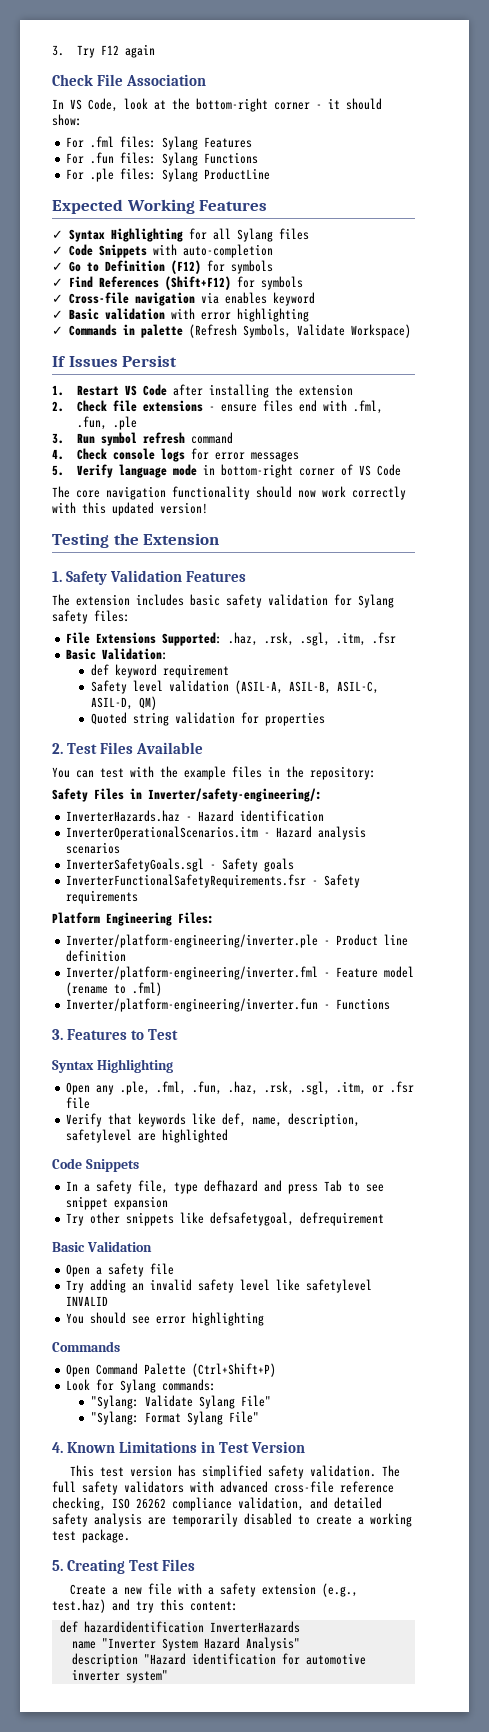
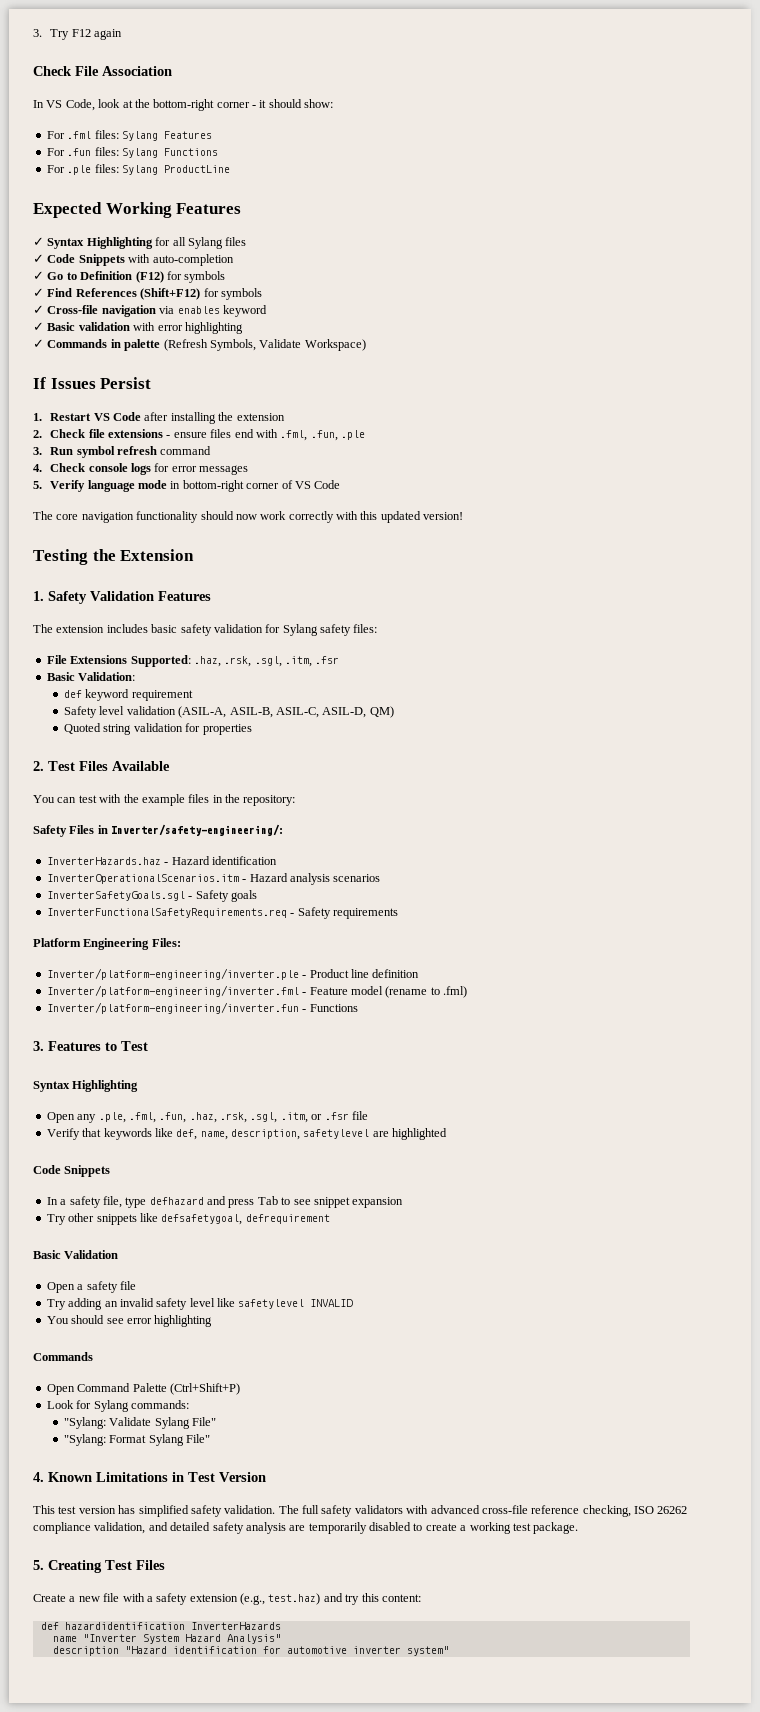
[66,874,307,888] InverterFunctionalSafetyRequirements.fsr -> [46,908,287,918] InverterFunctionalSafetyRequirements.req

